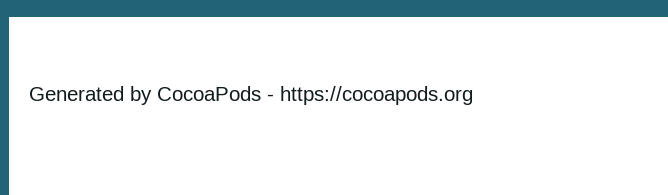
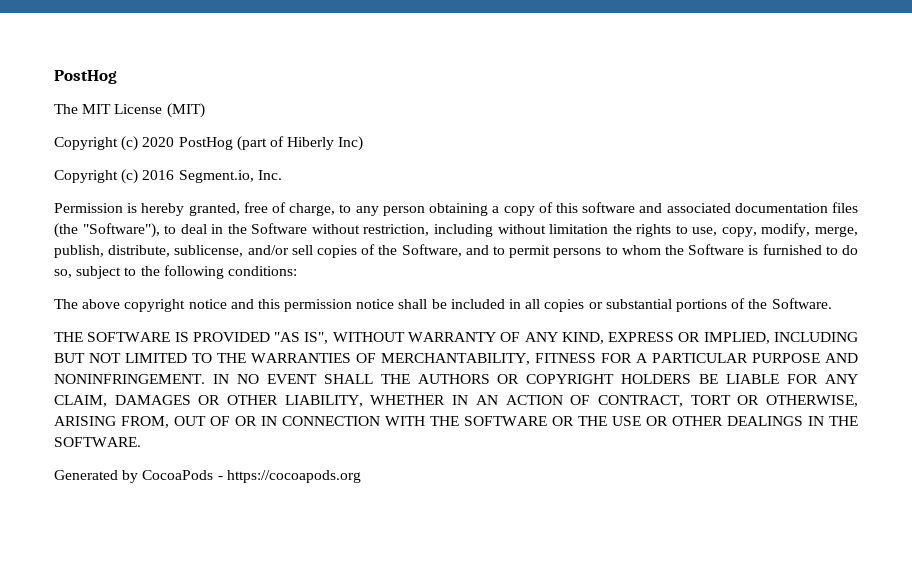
(29, 93) none -> [54,70,117,84] [54,103,205,118] [54,136,364,151] [54,169,282,184] [54,202,859,216] [54,223,858,238] [54,244,859,258] [54,265,297,279] [54,298,832,312] [54,332,859,344] [54,353,858,365] [54,374,858,384] [54,395,859,407] [54,416,858,428] [54,437,141,447] PostHog // The MIT License (MIT) // Copyright (c) 2020 PostHog (part of Hiberly Inc) // Copyright (c) 2016 Segment.io, Inc. // Permission is hereby granted, free of charge, to any person obtaining a copy of this software and associated documentation files (the "Software"), to deal in the Software without restriction, including without limitation the rights to use, copy, modify, merge, publish, distribute, sublicense, and/or sell copies of the Software, and to permit persons to whom the Software is furnished to do so, subject to the following conditions: // The above copyright notice and this permission notice shall be included in all copies or substantial portions of the Software. // THE SOFTWARE IS PROVIDED "AS IS", WITHOUT WARRANTY OF ANY KIND, EXPRESS OR IMPLIED, INCLUDING BUT NOT LIMITED TO THE WARRANTIES OF MERCHANTABILITY, FITNESS FOR A PARTICULAR PURPOSE AND NONINFRINGEMENT. IN NO EVENT SHALL THE AUTHORS OR COPYRIGHT HOLDERS BE LIABLE FOR ANY CLAIM, DAMAGES OR OTHER LIABILITY, WHETHER IN AN ACTION OF CONTRACT, TORT OR OTHERWISE, ARISING FROM, OUT OF OR IN CONNECTION WITH THE SOFTWARE OR THE USE OR OTHER DEALINGS IN THE SOFTWARE. //

